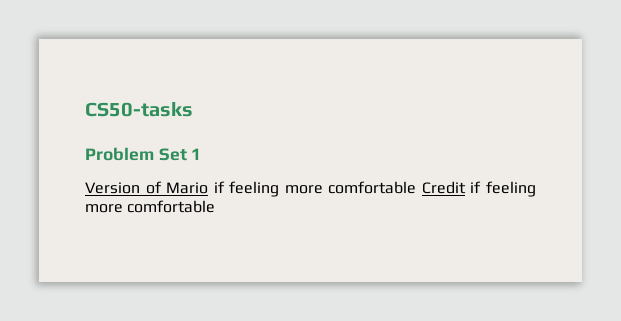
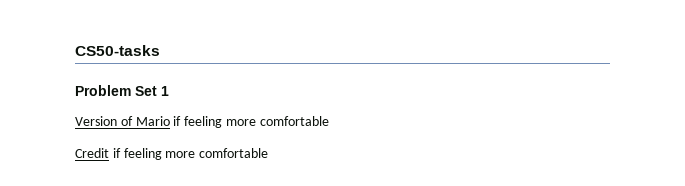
(417, 187) none -> (329, 121) //

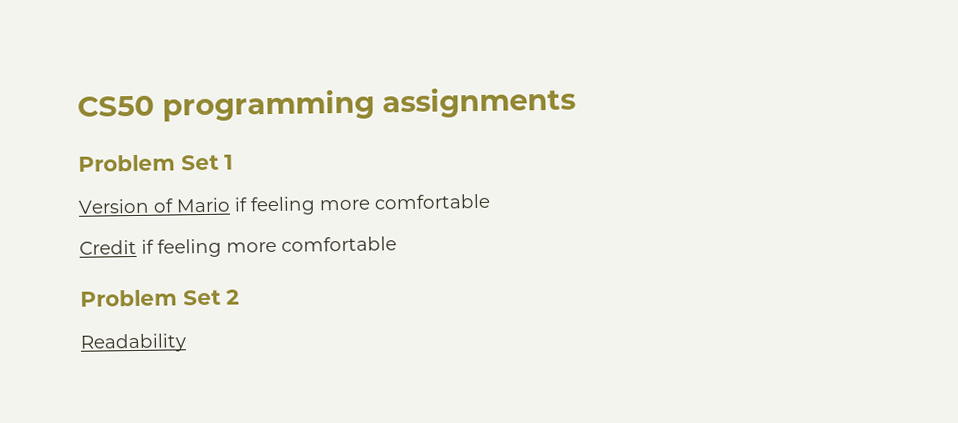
[75,45,160,56] CS50-tasks -> [77,85,576,122] CS50 programming assignments
(269, 153) none -> [80,289,240,307] [80,333,186,353] // Problem Set 2 // Readability

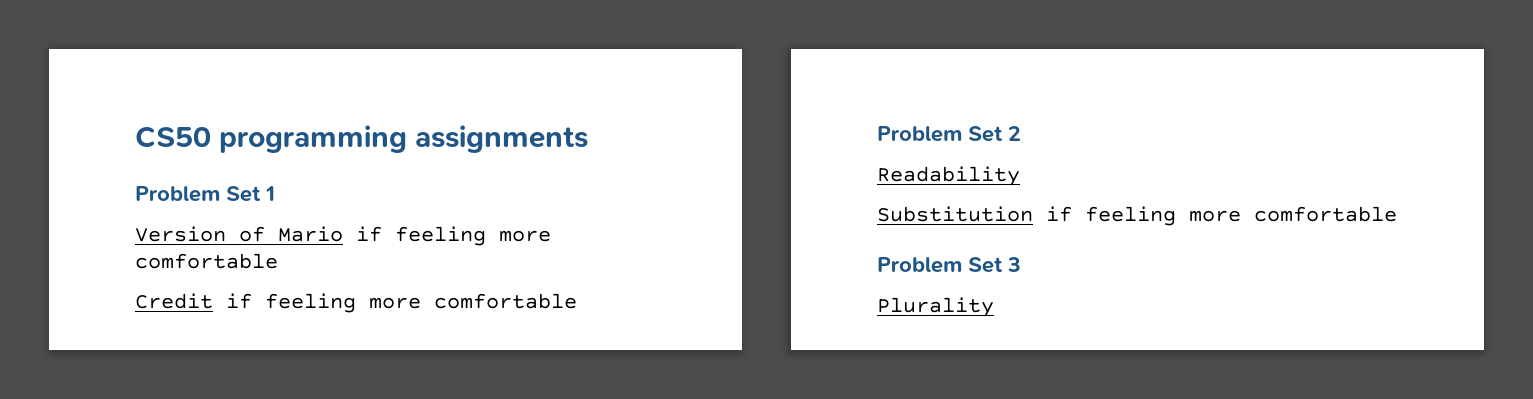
(186, 343) none -> [877,206,1397,226] [877,257,1021,273] [877,297,994,317] // Substitution if feeling more comfortable // Problem Set 3 // Plurality

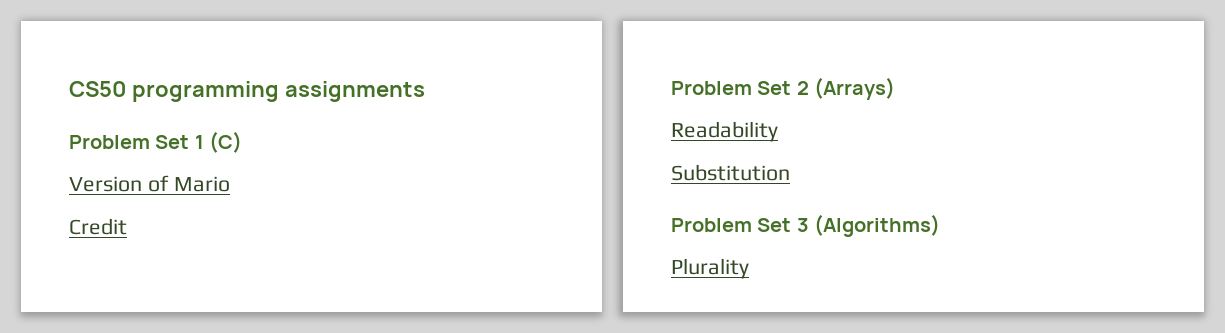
(275, 193) none -> [209,131,243,153] (C)
[356,226,551,246] [135,253,278,269] [135,293,577,313] if feeling more comfortable // Credit if feeling more comfortable -> [69,218,127,235] // Credit
(1021, 133) none -> [814,77,896,100] (Arrays)
[1046,206,1397,226] if feeling more comfortable -> (790, 172) none
(1021, 264) none -> [814,214,941,237] (Algorithms)

